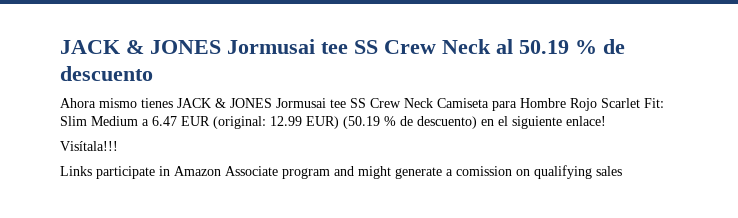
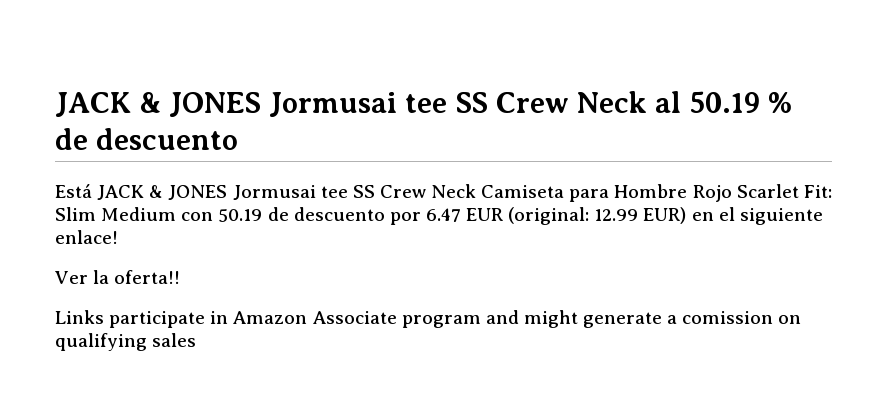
[60,98,173,108] Ahora mismo tienes -> [55,184,92,198] Está
[142,119,149,126] a -> [181,207,421,225] con 50.19 de descuento por
[343,116,477,129] (50.19 % de descuento) -> (687, 215) none
[60,141,118,151] Visítala!!! -> [55,270,181,284] Ver la oferta!!

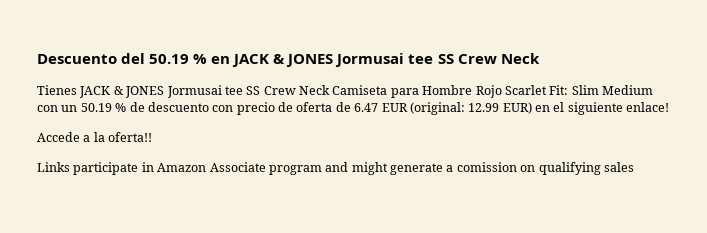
[55,91,793,117] [55,128,239,150] [55,184,92,198] JACK & JONES Jormusai tee SS Crew Neck al 50.19 % de descuento // Está -> [37,53,540,67] [37,85,77,95] Descuento del 50.19 % en JACK & JONES Jormusai tee SS Crew Neck // Tienes
[218,207,421,225] 50.19 de descuento por -> [61,102,351,115] un 50.19 % de descuento con precio de oferta de
[55,271,88,284] Ver -> [37,132,91,142] Accede a

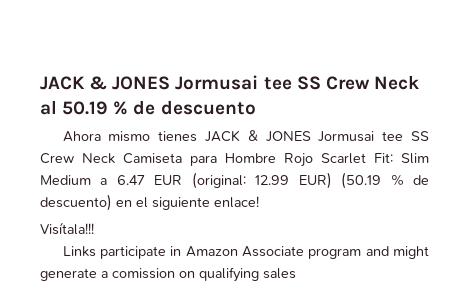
[37,53,540,67] [37,85,77,95] Descuento del 50.19 % en JACK & JONES Jormusai tee SS Crew Neck // Tienes -> [40,75,419,90] [40,100,256,115] [62,131,198,142] JACK & JONES Jormusai tee SS Crew Neck al 50.19 % de descuento // Ahora mismo tienes
[37,102,351,115] con un 50.19 % de descuento con precio de oferta de -> [100,178,108,185] a
(532, 108) none -> [341,172,430,189] [40,194,112,211] (50.19 % de descuento)
[37,132,153,142] Accede a la oferta!! -> [40,222,94,235] Visítala!!!

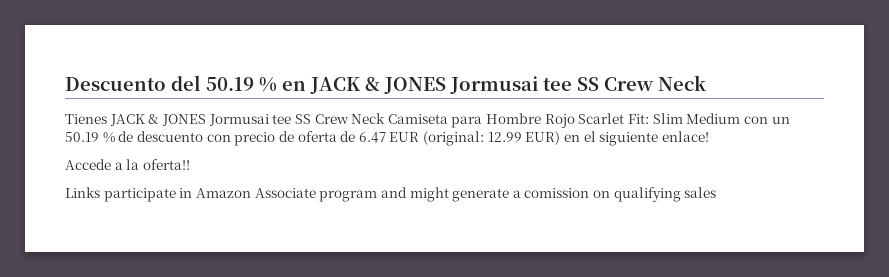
[40,75,419,90] [40,100,256,115] [62,131,198,142] JACK & JONES Jormusai tee SS Crew Neck al 50.19 % de descuento // Ahora mismo tienes -> [65,75,706,94] [65,114,107,124] Descuento del 50.19 % en JACK & JONES Jormusai tee SS Crew Neck // Tienes
[100,178,108,185] a -> [743,116,790,124] [65,131,356,146] con un 50.19 % de descuento con precio de oferta de
[341,172,430,189] [40,194,112,211] (50.19 % de descuento) -> (561, 138) none
[40,222,94,235] Visítala!!! -> [65,159,190,170] Accede a la oferta!!

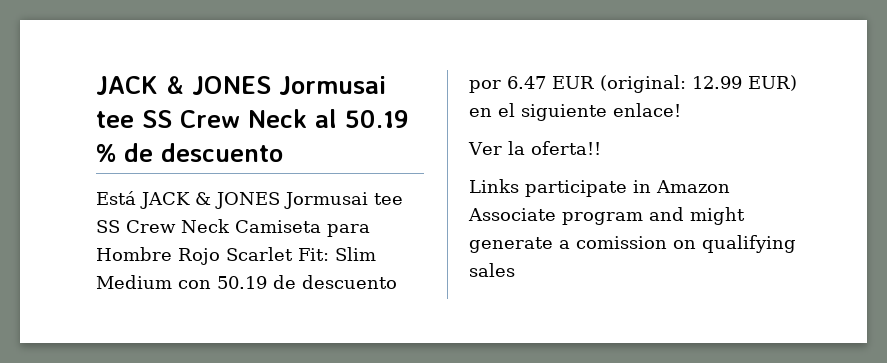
[65,75,706,94] [65,114,107,124] Descuento del 50.19 % en JACK & JONES Jormusai tee SS Crew Neck // Tienes -> [96,76,386,95] [96,109,409,128] [96,143,283,162] [96,191,136,205] JACK & JONES Jormusai tee SS Crew Neck al 50.19 % de descuento // Está
[771,117,790,124] [65,131,356,146] un 50.19 % de descuento con precio de oferta de -> [217,275,397,289] [469,80,501,93] 50.19 de descuento por
[65,159,123,170] Accede a -> [468,142,502,155] Ver

